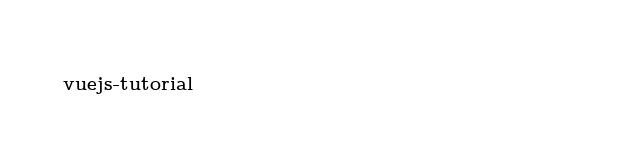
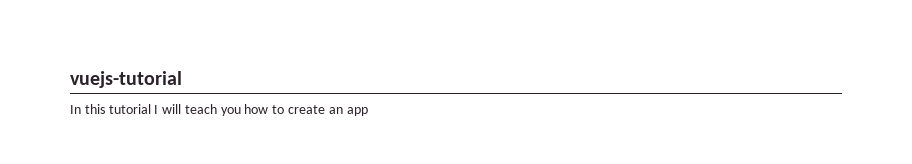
(193, 85) none -> [70,104,368,116] // In this tutorial I will teach you how to create an app

